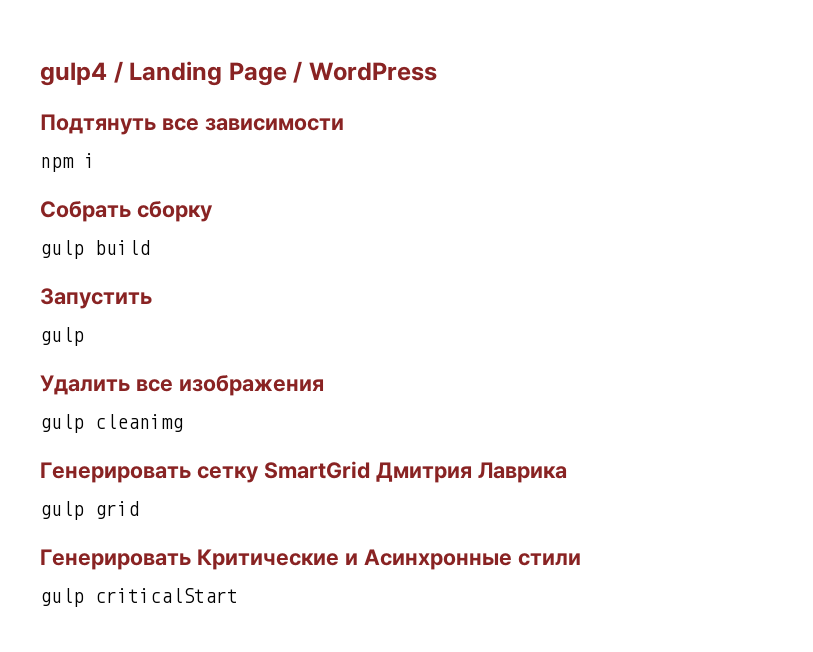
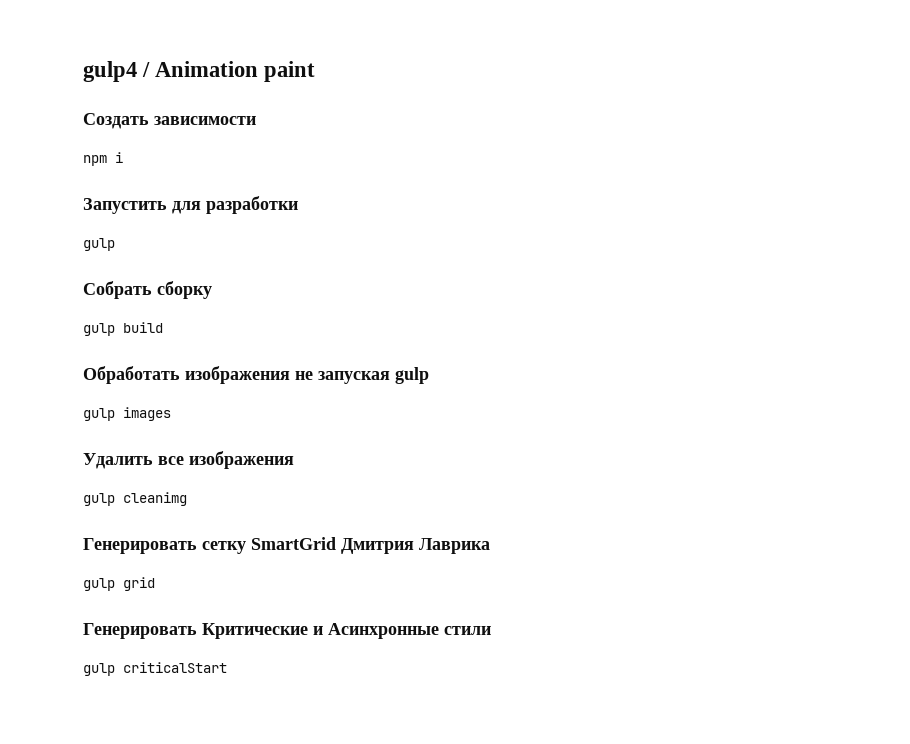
[129,61,438,86] [40,114,199,135] Landing Page / WordPress // Подтянуть все -> [155,61,316,82] [83,113,149,129] Animation paint // Создать
(95, 160) none -> [83,196,298,214] [83,238,115,251] // Запустить для разработки // gulp
[40,288,152,309] [40,327,84,346] Запустить // gulp -> [83,366,429,384] [83,407,171,421] Обработать изображения не запуская gulp // gulp images

